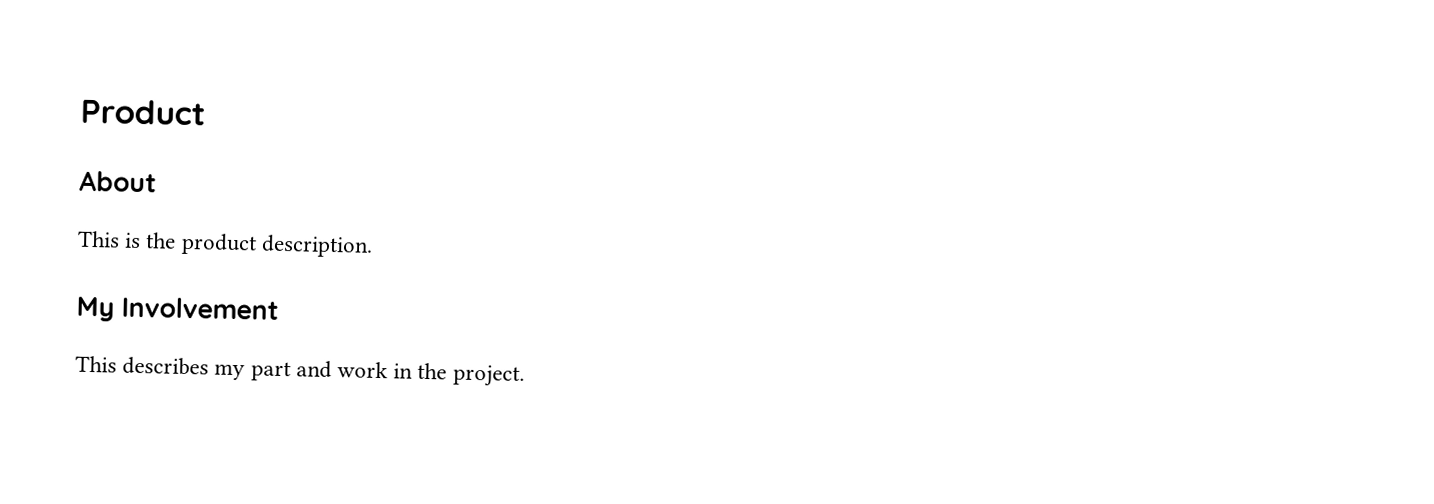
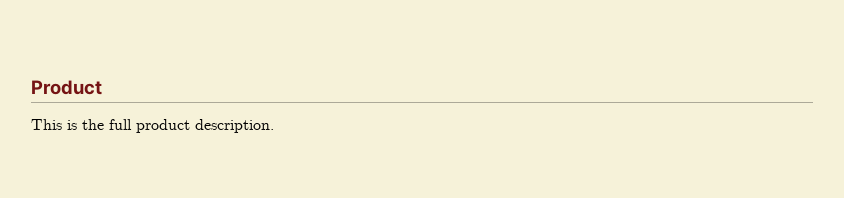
[79,170,157,193] // About -> (102, 87) none
(177, 240) none -> [109,119,132,130] full
[76,296,280,322] [75,355,525,388] // My Involvement // This describes my part and work in the project. -> (274, 126) none

